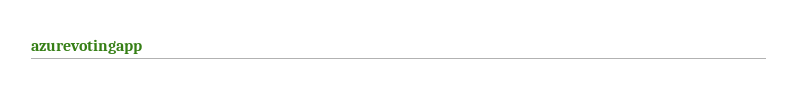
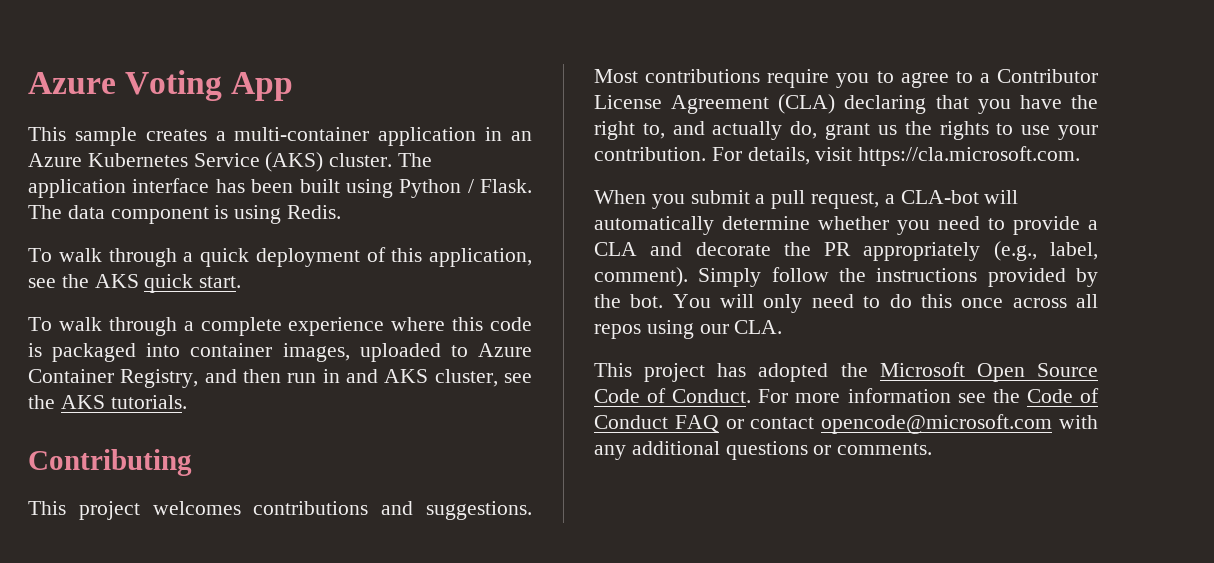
[31,39,142,54] azurevotingapp -> [28,70,294,101] [28,127,532,146] [28,152,433,172] [28,178,532,198] [28,205,342,224] [28,247,532,267] [28,274,242,293] [28,317,532,336] [28,343,532,362] [28,369,532,388] [28,395,187,409] [28,449,192,476] [28,501,532,520] [594,69,1098,88] [594,94,1098,114] [594,121,1098,140] [594,146,1081,166] [594,190,1019,209] [594,216,1098,235] [594,241,1098,261] [594,267,1098,287] [594,294,1098,313] [594,320,783,339] [594,362,1098,382] [594,388,1099,403] [594,414,1098,434] [594,441,933,460] Azure Voting App // This sample creates a multi-container application in an Azure Kubernetes Service (AKS) cluster. The application interface has been built using Python / Flask. The data component is using Redis. // To walk through a quick deployment of this application, see the AKS quick start. // To walk through a complete experience where this code is packaged into container images, uploaded to Azure Container Registry, and then run in and AKS cluster, see the AKS tutorials. // Contributing // This project welcomes contributions and suggestions. Most contributions require you to agree to a Contributor License Agreement (CLA) declaring that you have the right to, and actually do, grant us the rights to use your contribution. For details, visit https://cla.microsoft.com. // When you submit a pull request, a CLA-bot will automatically determine whether you need to provide a CLA and decorate the PR appropriately (e.g., label, comment). Simply follow the instructions provided by the bot. You will only need to do this once across all repos using our CLA. // This project has adopted the Microsoft Open Source Code of Conduct. For more information see the Code of Conduct FAQ or contact opencode@microsoft.com with any additional questions or comments.

